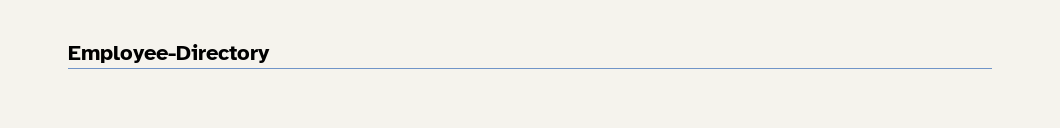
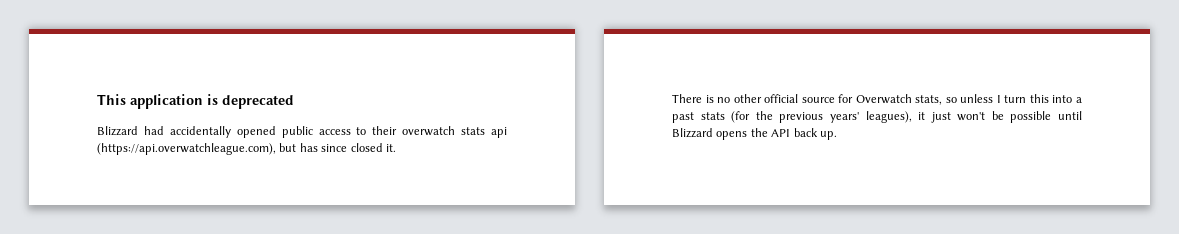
[68,44,270,63] Employee-Directory -> [97,94,294,109] [97,126,507,138] [97,143,396,155] [672,94,1083,105] [672,111,1082,123] [672,128,837,140] This application is deprecated // Blizzard had accidentally opened public access to their overwatch stats api (https://api.overwatchleague.com), but has since closed it. // There is no other official source for Overwatch stats, so unless I turn this into a past stats (for the previous years' leagues), it just won't be possible until Blizzard opens the API back up.

